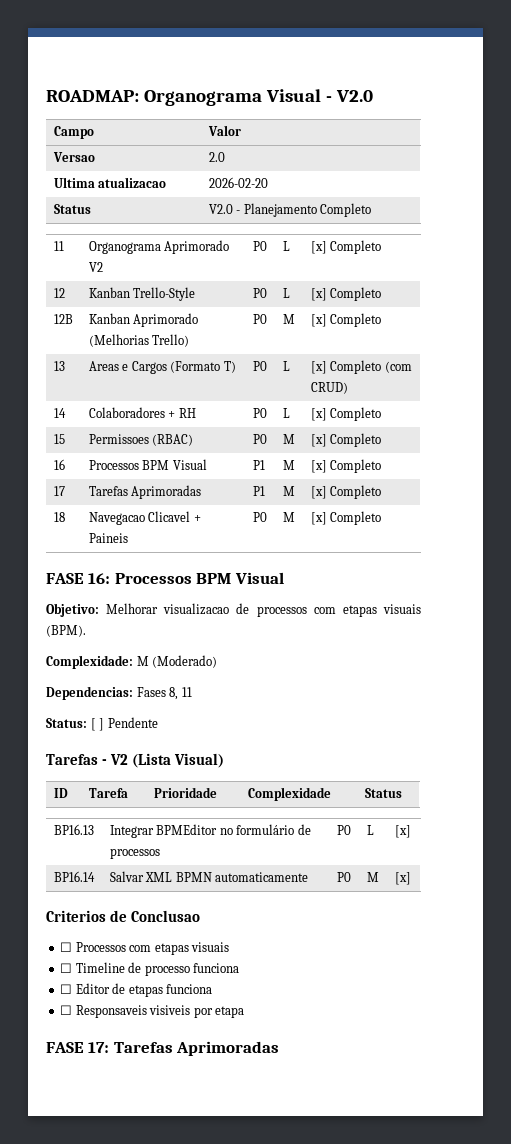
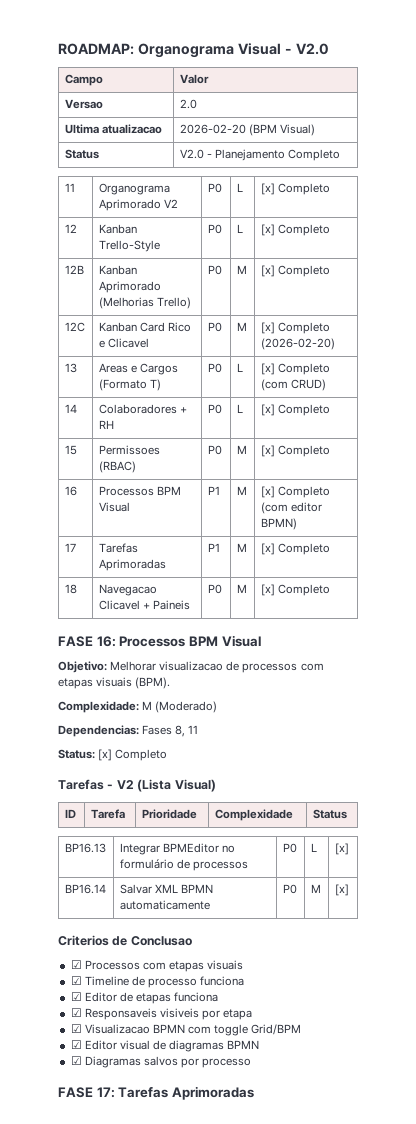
(268, 182) none -> [248,124,315,136] (BPM Visual)
(382, 320) none -> [64,322,85,332] [98,322,191,332] [98,338,149,348] [207,322,222,332] [236,322,247,331] [260,322,330,334] [260,338,335,350] // 12C | Kanban Card Rico e Clicavel | P0 | M | [x] Completo (2026-02-20)
(382, 466) none -> [260,502,322,514] [260,518,297,530] (com editor BPMN)
[90,717,158,731] [ ] Pendente -> [98,749,168,761] [x] Completo
[60,942,73,952] ☐ -> [70,960,82,969] ☑
[60,963,73,973] ☐ -> [70,976,82,985] ☑
[60,984,73,994] ☐ -> [70,992,82,1001] ☑
[60,1005,73,1015] ☐ -> [70,1008,82,1017] ☑
(245, 1012) none -> [70,1024,302,1036] [70,1040,260,1052] [70,1056,252,1068] // ☑ Visualizacao BPMN com toggle Grid/BPM // ☑ Editor visual de diagramas BPMN // ☑ Diagramas salvos por processo

